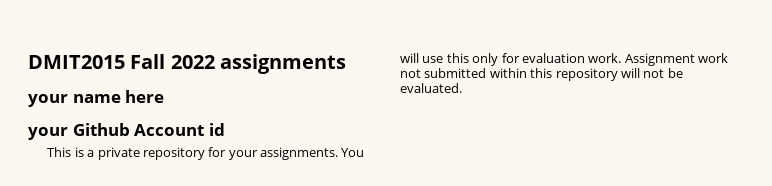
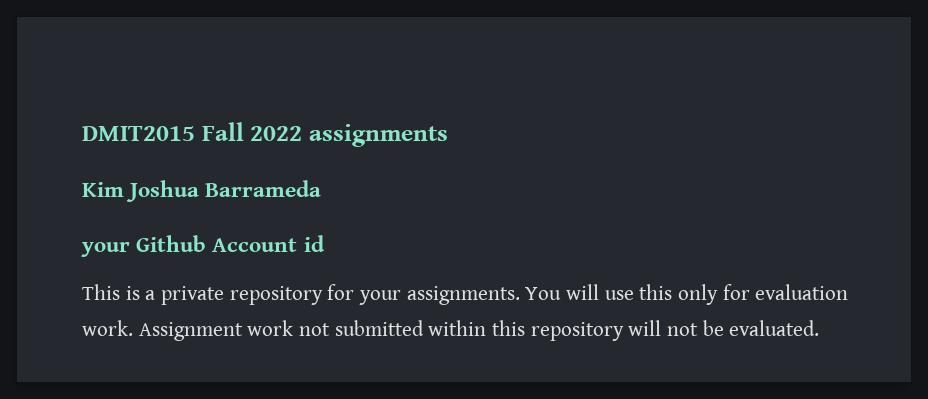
[28,90,165,107] your name here -> [82,180,322,202] Kim Joshua Barrameda

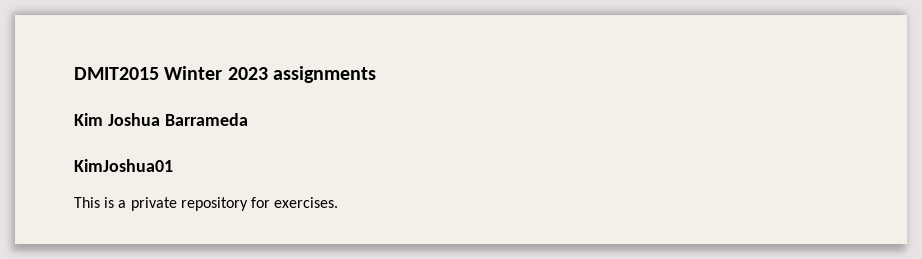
[201,122,303,141] Fall 2022 -> [164,66,268,80] Winter 2023
[81,235,325,257] your Github Account id -> [74,159,173,172] KimJoshua01
[359,284,849,305] [82,320,820,341] your assignments. You will use this only for evaluation work. Assignment work not submitted within this repository will not be evaluated. -> [274,197,339,208] exercises.

